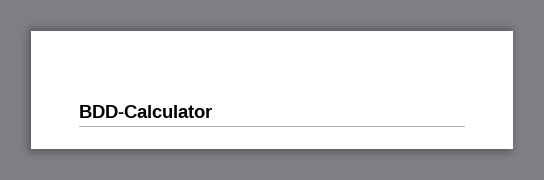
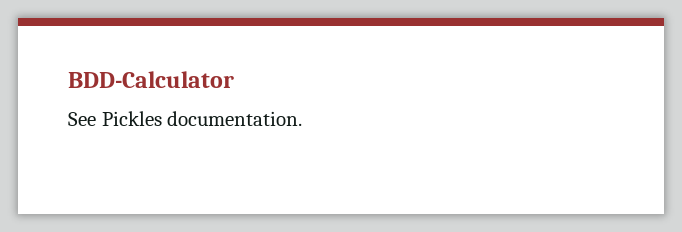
(212, 111) none -> [68,111,303,126] // See Pickles documentation.

